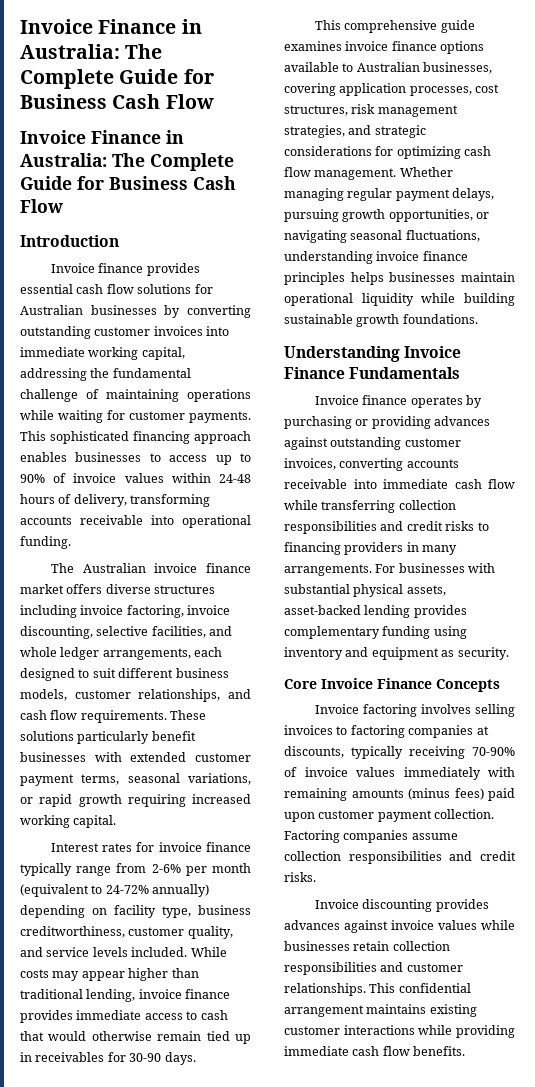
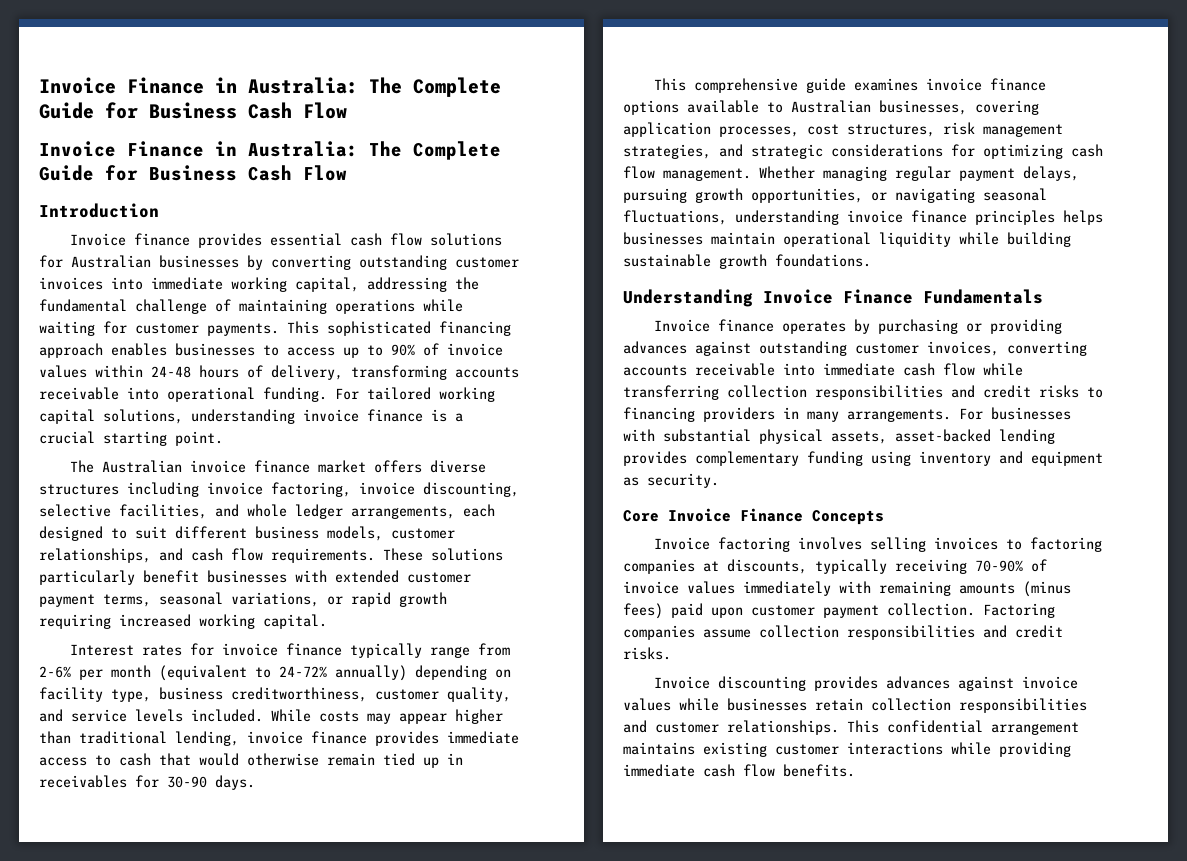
(71, 542) none -> [335,387,495,402] [39,409,463,424] [39,431,223,446] For tailored working capital solutions, understanding invoice finance is a crucial starting point.

